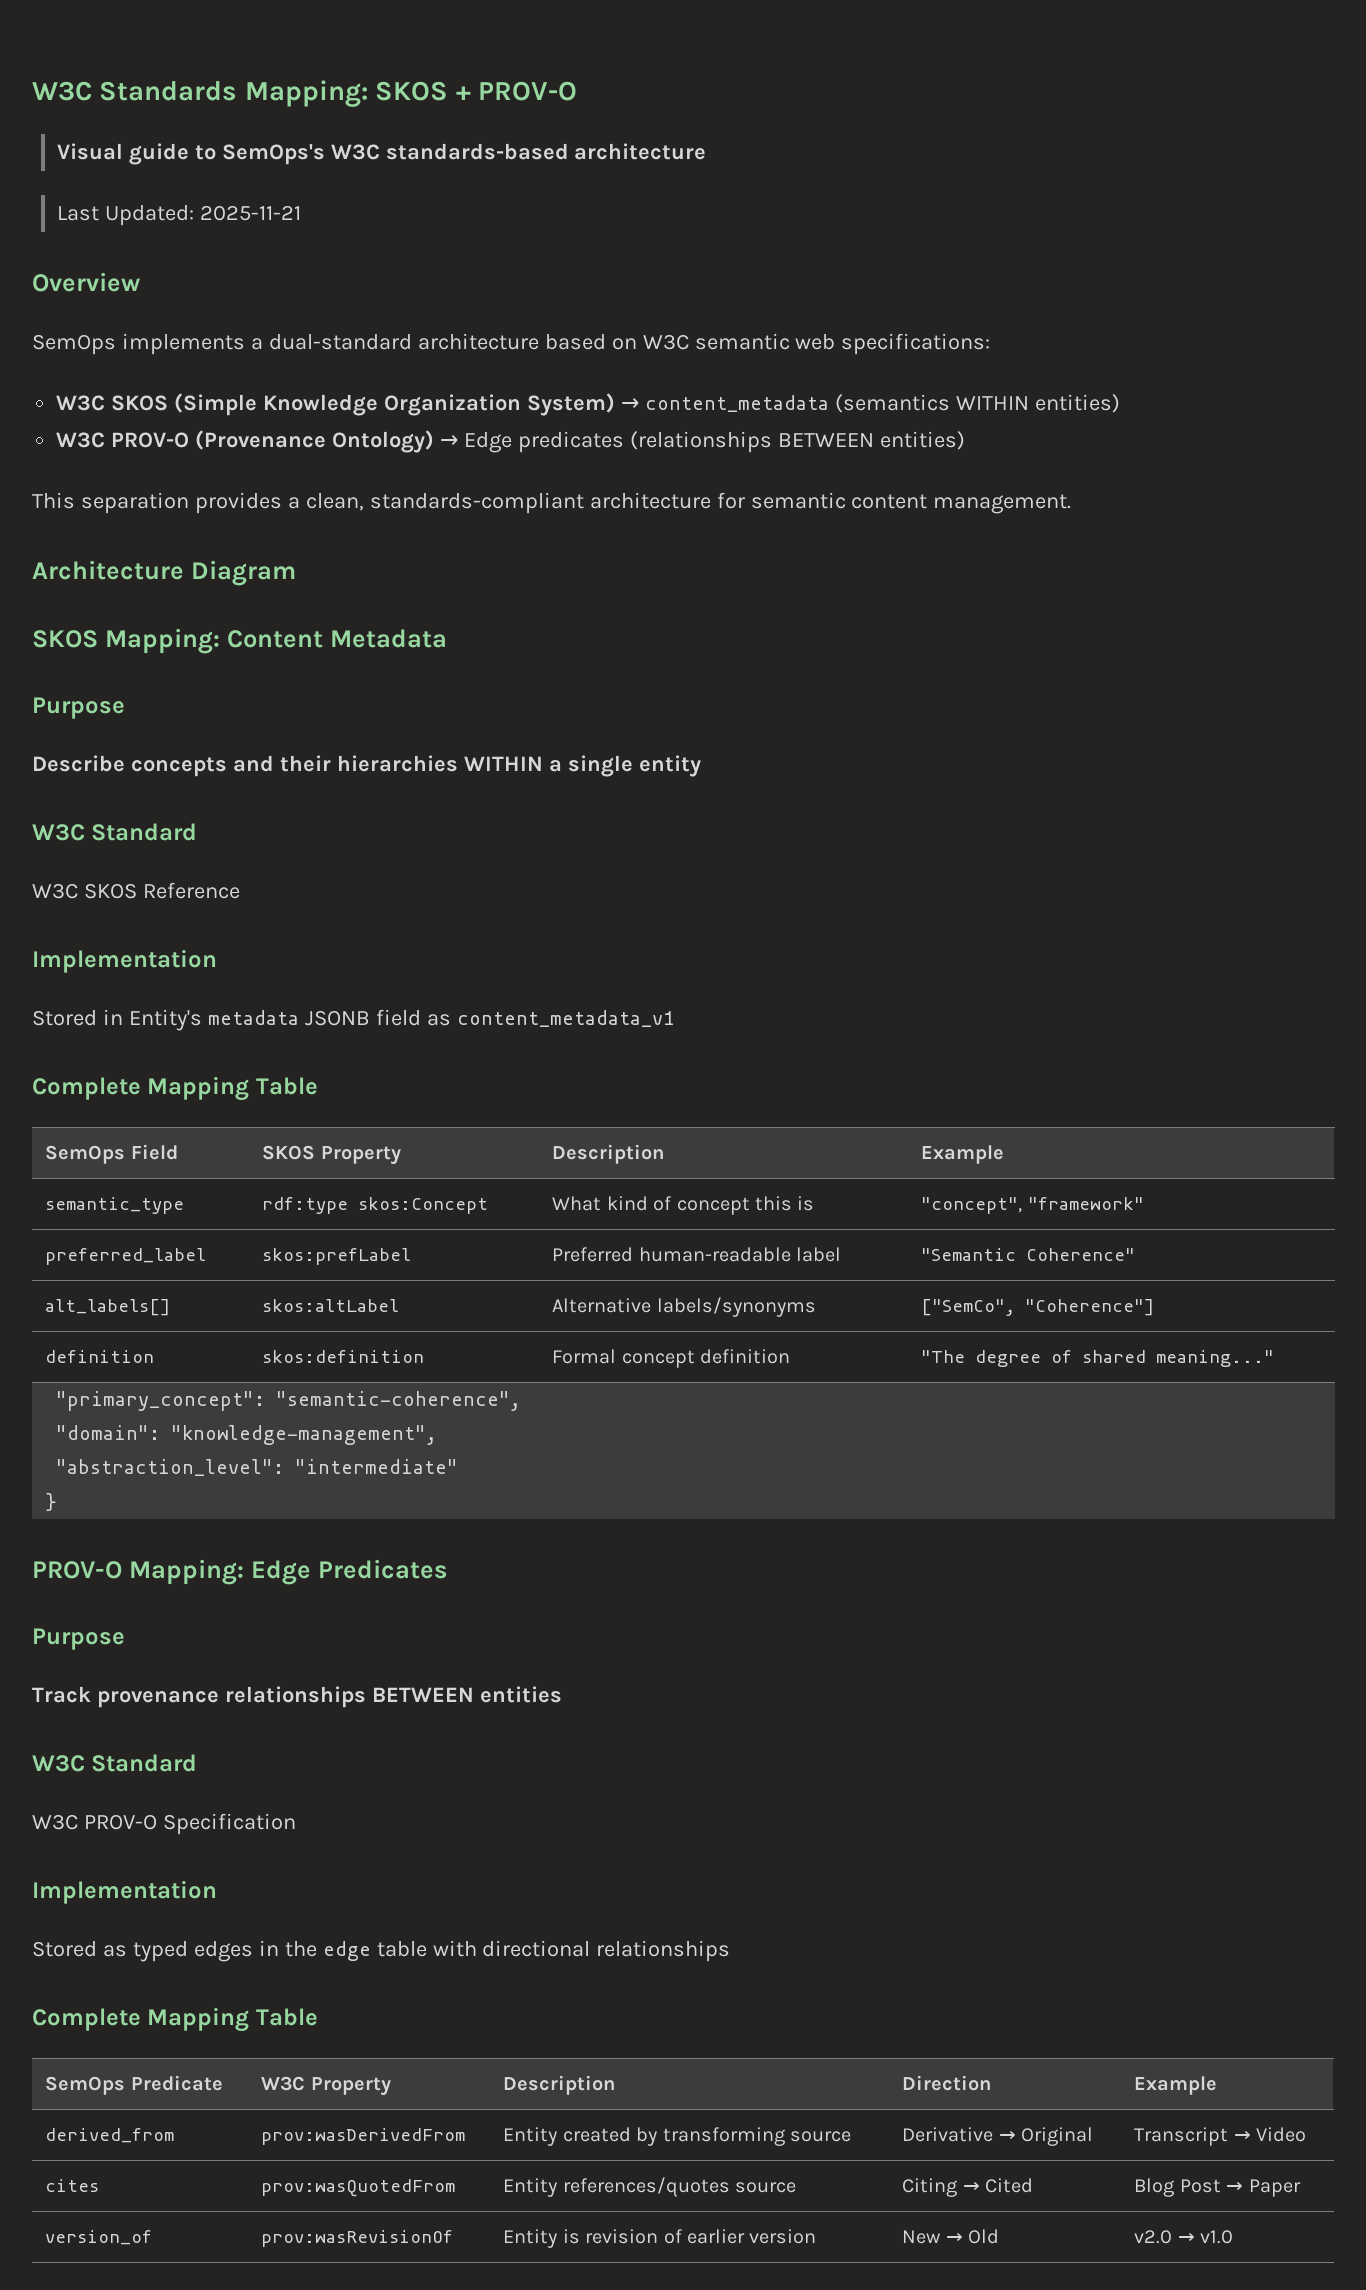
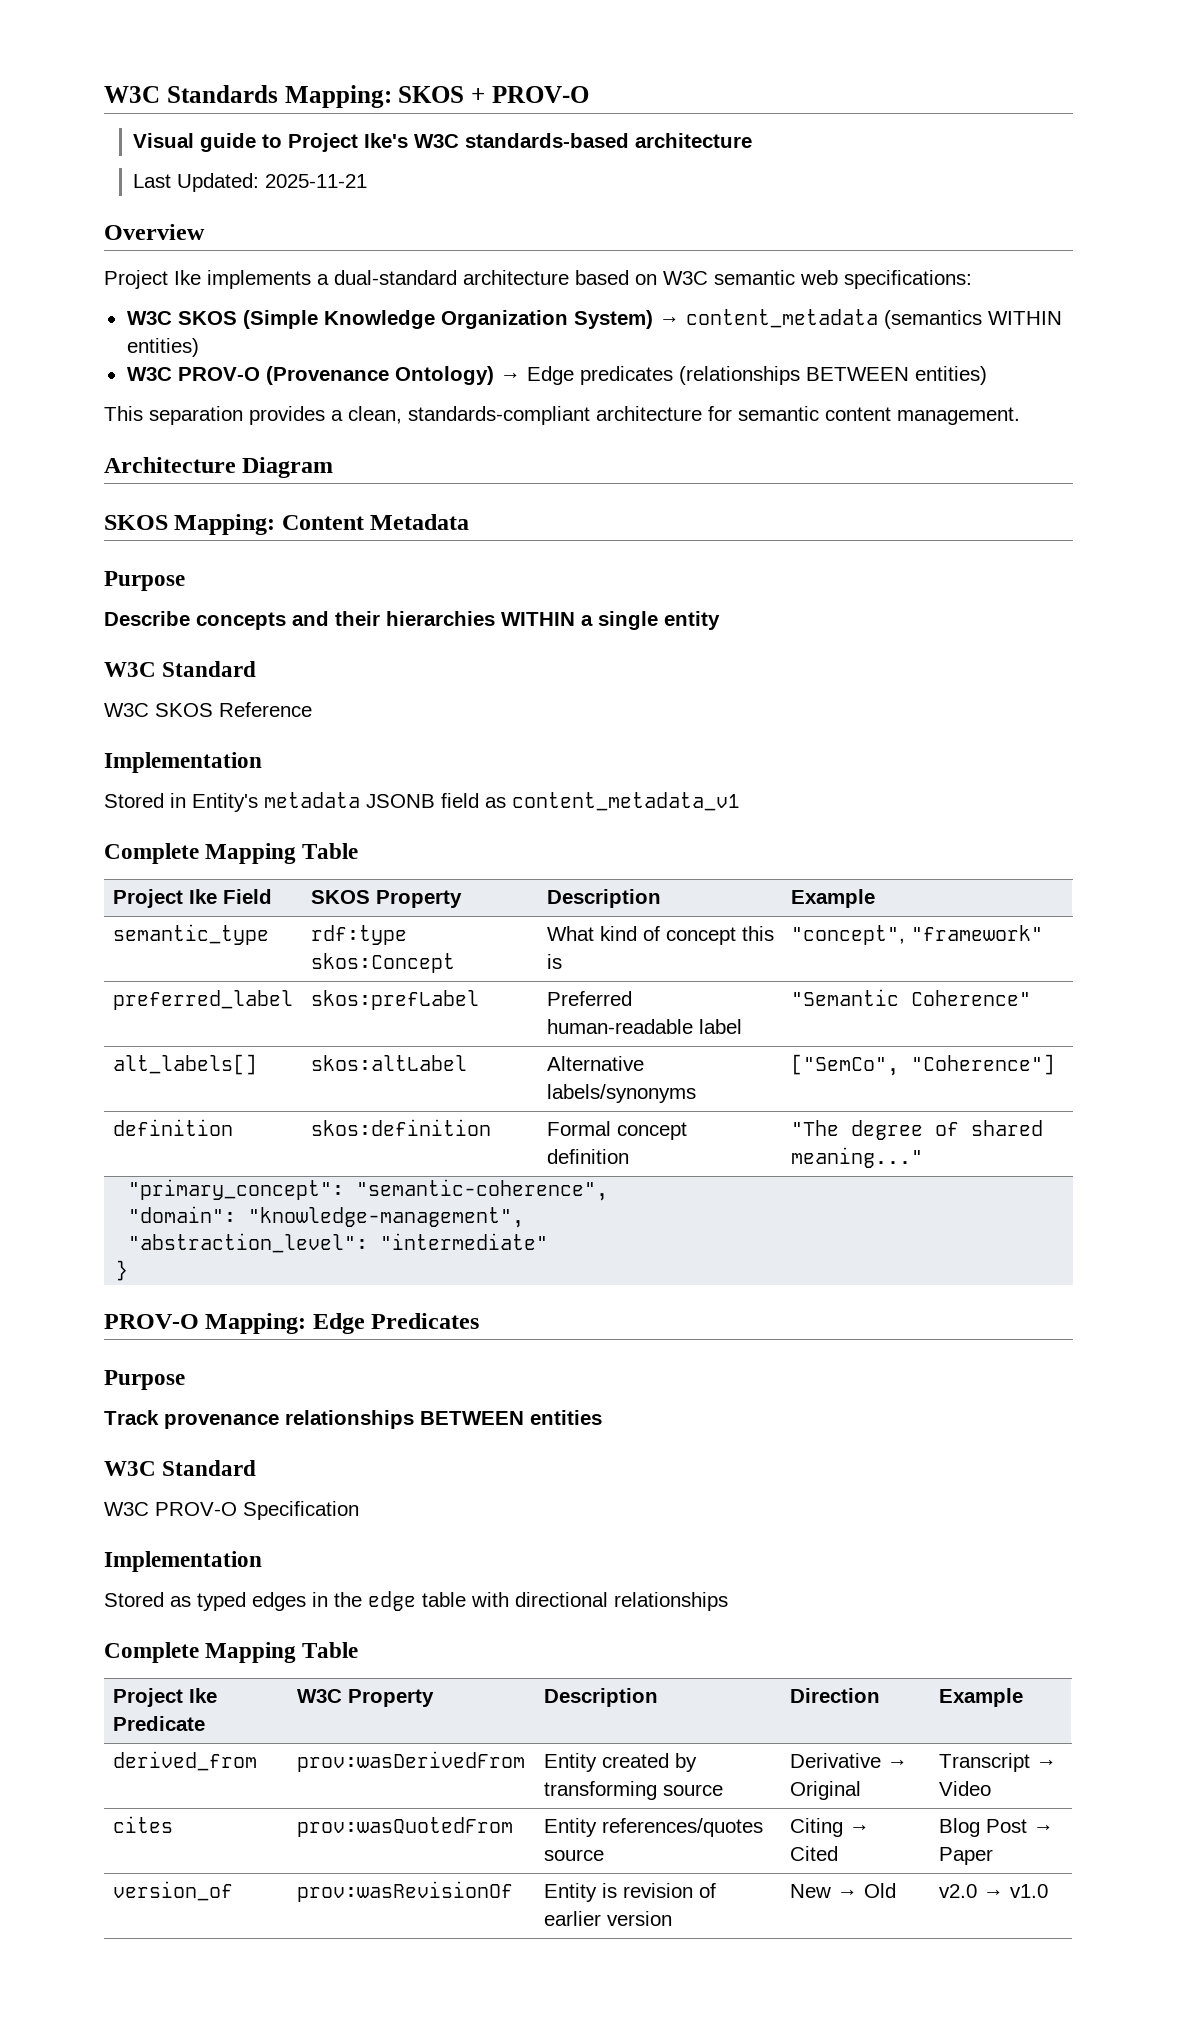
[221,144,325,165] SemOps's -> [287,133,408,152] Project Ike's
[32,334,116,355] SemOps -> [104,270,201,289] Project Ike
[45,1145,126,1164] SemOps -> [112,889,217,908] Project Ike
[45,2076,126,2095] SemOps -> [112,1688,217,1707] Project Ike

